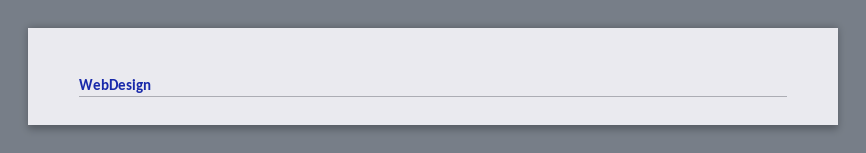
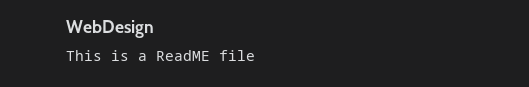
(151, 86) none -> [66,50,255,61] // This is a ReadME file

